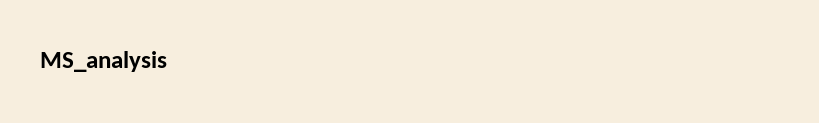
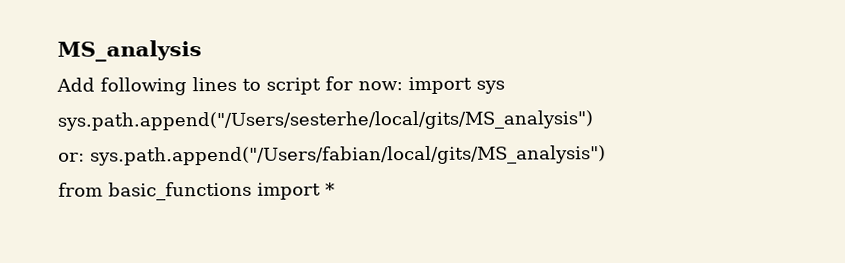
(167, 61) none -> [56,76,505,96] [57,110,593,131] [58,145,606,166] [58,181,335,201] // Add following lines to script for now: import sys // sys.path.append("/Users/sesterhe/local/gits/MS_analysis") // or: sys.path.append("/Users/fabian/local/gits/MS_analysis") // from basic_functions import *

